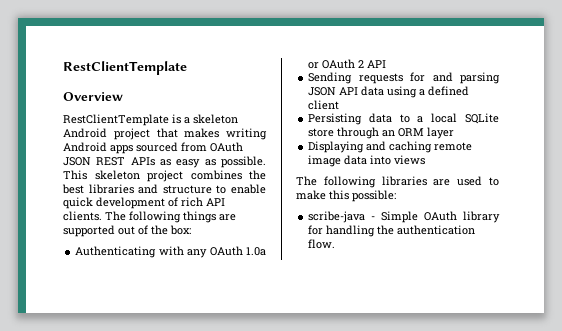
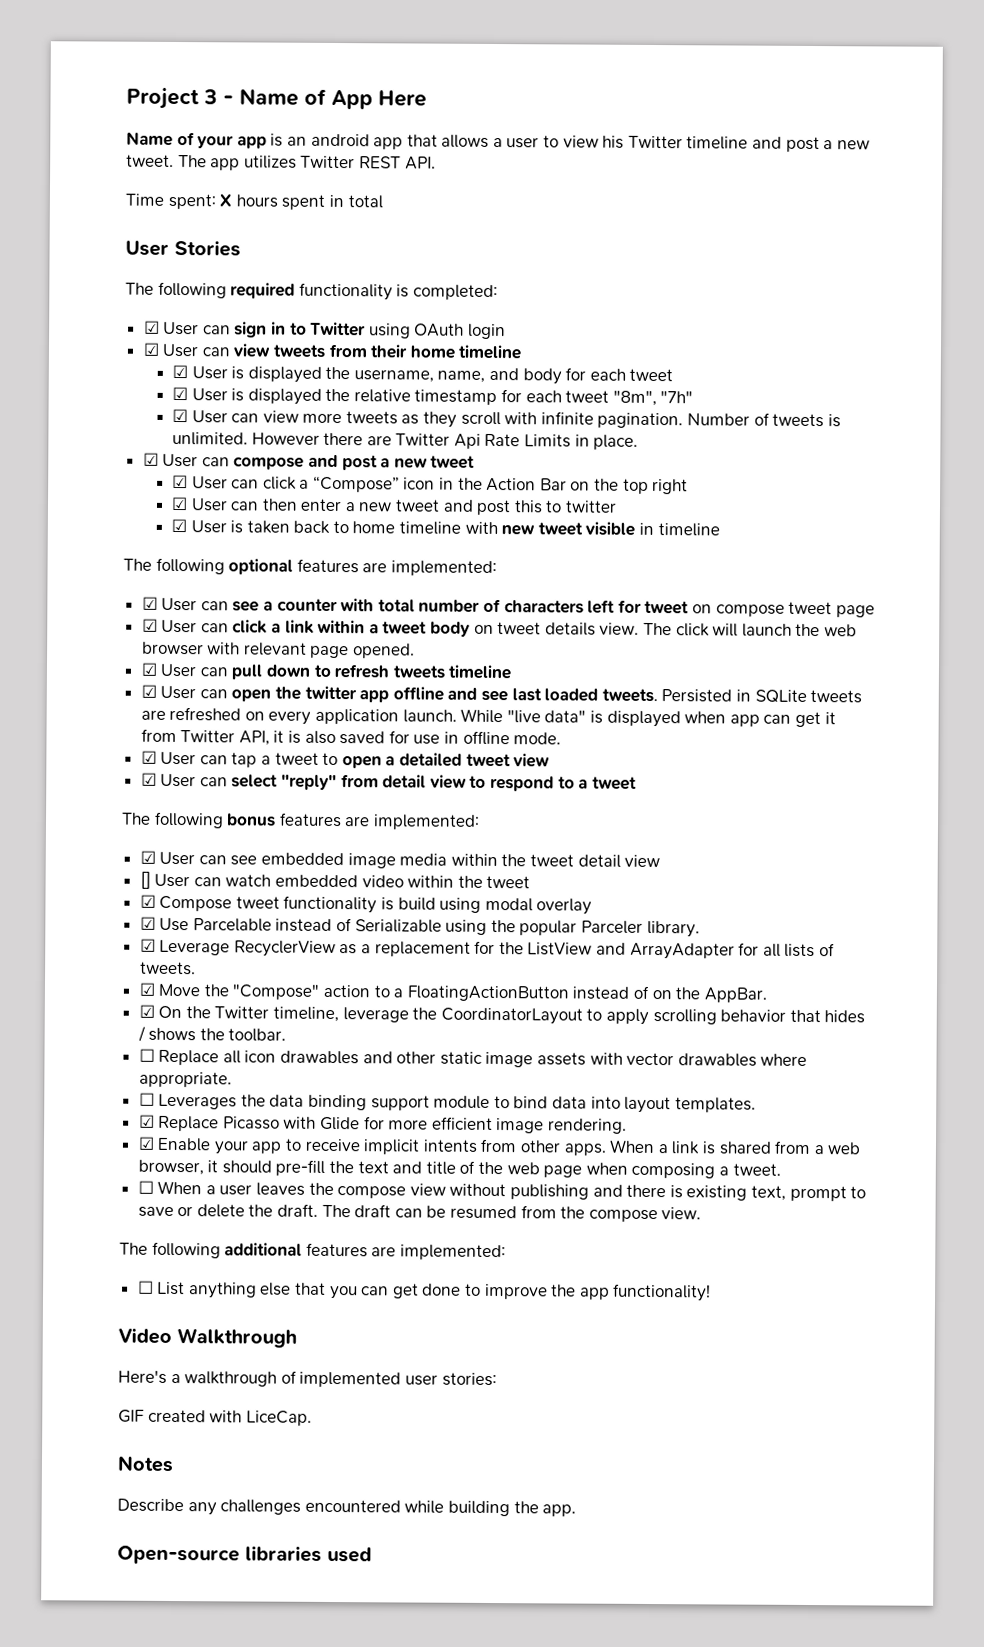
[63,61,187,75] [63,92,123,101] [63,114,238,126] [63,128,267,140] [63,142,243,154] [63,156,266,168] [63,170,266,182] [62,184,266,194] [63,197,225,209] [63,211,236,223] [63,225,191,237] [75,246,266,258] [308,59,387,69] [308,72,500,84] [308,86,470,98] [308,100,340,110] [308,113,499,125] [308,127,455,139] [308,141,473,153] [308,155,426,167] [296,176,499,188] [296,190,396,202] [308,211,500,223] [308,225,476,237] [308,239,336,249] RestClientTemplate // Overview // RestClientTemplate is a skeleton Android project that makes writing Android apps sourced from OAuth JSON REST APIs as easy as possible. This skeleton project combines the best libraries and structure to enable quick development of rich API clients. The following things are supported out of the box: // Authenticating with any OAuth 1.0a or OAuth 2 API // Sending requests for and parsing JSON API data using a defined client // Persisting data to a local SQLite store through an ORM layer // Displaying and caching remote image data into views // The following libraries are used to make this possible: // scribe-java - Simple OAuth library for handling the authentication flow. -> [126,87,427,110] [126,131,870,153] [126,154,436,171] [125,193,383,210] [125,239,241,257] [125,281,498,301] [143,320,507,340] [142,342,523,360] [171,364,674,385] [171,386,694,407] [171,408,841,429] [171,431,639,450] [142,452,476,471] [171,474,689,495] [170,496,617,516] [170,518,720,537] [123,557,497,577] [141,596,875,618] [141,618,857,637] [141,641,416,659] [140,662,512,680] [140,684,863,704] [140,706,836,728] [140,728,562,746] [140,750,551,769] [140,772,637,792] [121,811,480,830] [139,850,661,869] [139,870,531,889] [139,894,593,915] [139,916,700,938] [139,938,835,960] [139,961,196,976] [138,982,767,1003] [138,1004,866,1025] [137,1025,287,1042] [138,1048,808,1068] [138,1071,232,1088] [138,1092,756,1114] [138,1114,628,1134] [137,1136,862,1156] [137,1159,781,1179] [137,1180,867,1202] [137,1203,702,1223] [119,1241,506,1261] [137,1280,712,1302] [118,1327,297,1348] [118,1370,497,1388] [118,1409,312,1426] [117,1455,174,1473] [117,1498,577,1517] [117,1545,372,1565] Project 3 - Name of App Here // Name of your app is an android app that allows a user to view his Twitter timeline and post a new tweet. The app utilizes Twitter REST API. // Time spent: X hours spent in total // User Stories // The following required functionality is completed: // ☑ User can sign in to Twitter using OAuth login // ☑ User can view tweets from their home timeline // ☑ User is displayed the username, name, and body for each tweet // ☑ User is displayed the relative timestamp for each tweet "8m", "7h" // ☑ User can view more tweets as they scroll with infinite pagination. Number of tweets is unlimited. However there are Twitter Api Rate Limits in place. // ☑ User can compose and post a new tweet // ☑ User can click a “Compose” icon in the Action Bar on the top right // ☑ User can then enter a new tweet and post this to twitter // ☑ User is taken back to home timeline with new tweet visible in timeline // The following optional features are implemented: // ☑ User can see a counter with total number of characters left for tweet on compose tweet page // ☑ User can click a link within a tweet body on tweet details view. The click will launch the web browser with relevant page opened. // ☑ User can pull down to refresh tweets timeline // ☑ User can open the twitter app offline and see last loaded tweets. Persisted in SQLite tweets are refreshed on every application launch. While "live data" is displayed when app can get it from Twitter API, it is also saved for use in offline mode. // ☑ User can tap a tweet to open a detailed tweet view // ☑ User can select "reply" from detail view to respond to a tweet // The following bonus features are implemented: // ☑ User can see embedded image media within the tweet detail view // [] User can watch embedded video within the tweet // ☑ Compose tweet functionality is build using modal overlay // ☑ Use Parcelable instead of Serializable using the popular Parceler library. // ☑ Leverage RecyclerView as a replacement for the ListView and ArrayAdapter for all lists of tweets. // ☑ Move the "Compose" action to a FloatingActionButton instead of on the AppBar. // ☑ On the Twitter timeline, leverage the CoordinatorLayout to apply scrolling behavior that hides / shows the toolbar. // ☐ Replace all icon drawables and other static image assets with vector drawables where appropriate. // ☐ Leverages the data binding support module to bind data into layout templates. // ☑ Replace Picasso with Glide for more efficient image rendering. // ☑ Enable your app to receive implicit intents from other apps. When a link is shared from a web browser, it should pre-fill the text and title of the web page when composing a tweet. // ☐ When a user leaves the compose view without publishing and there is existing text, prompt to save or delete the draft. The draft can be resumed from the compose view. // The following additional features are implemented: // ☐ List anything else that you can get done to improve the app functionality! // Video Walkthrough // Here's a walkthrough of implemented user stories: // GIF created with LiceCap. // Notes // Describe any challenges encountered while building the app. // Open-source libraries used

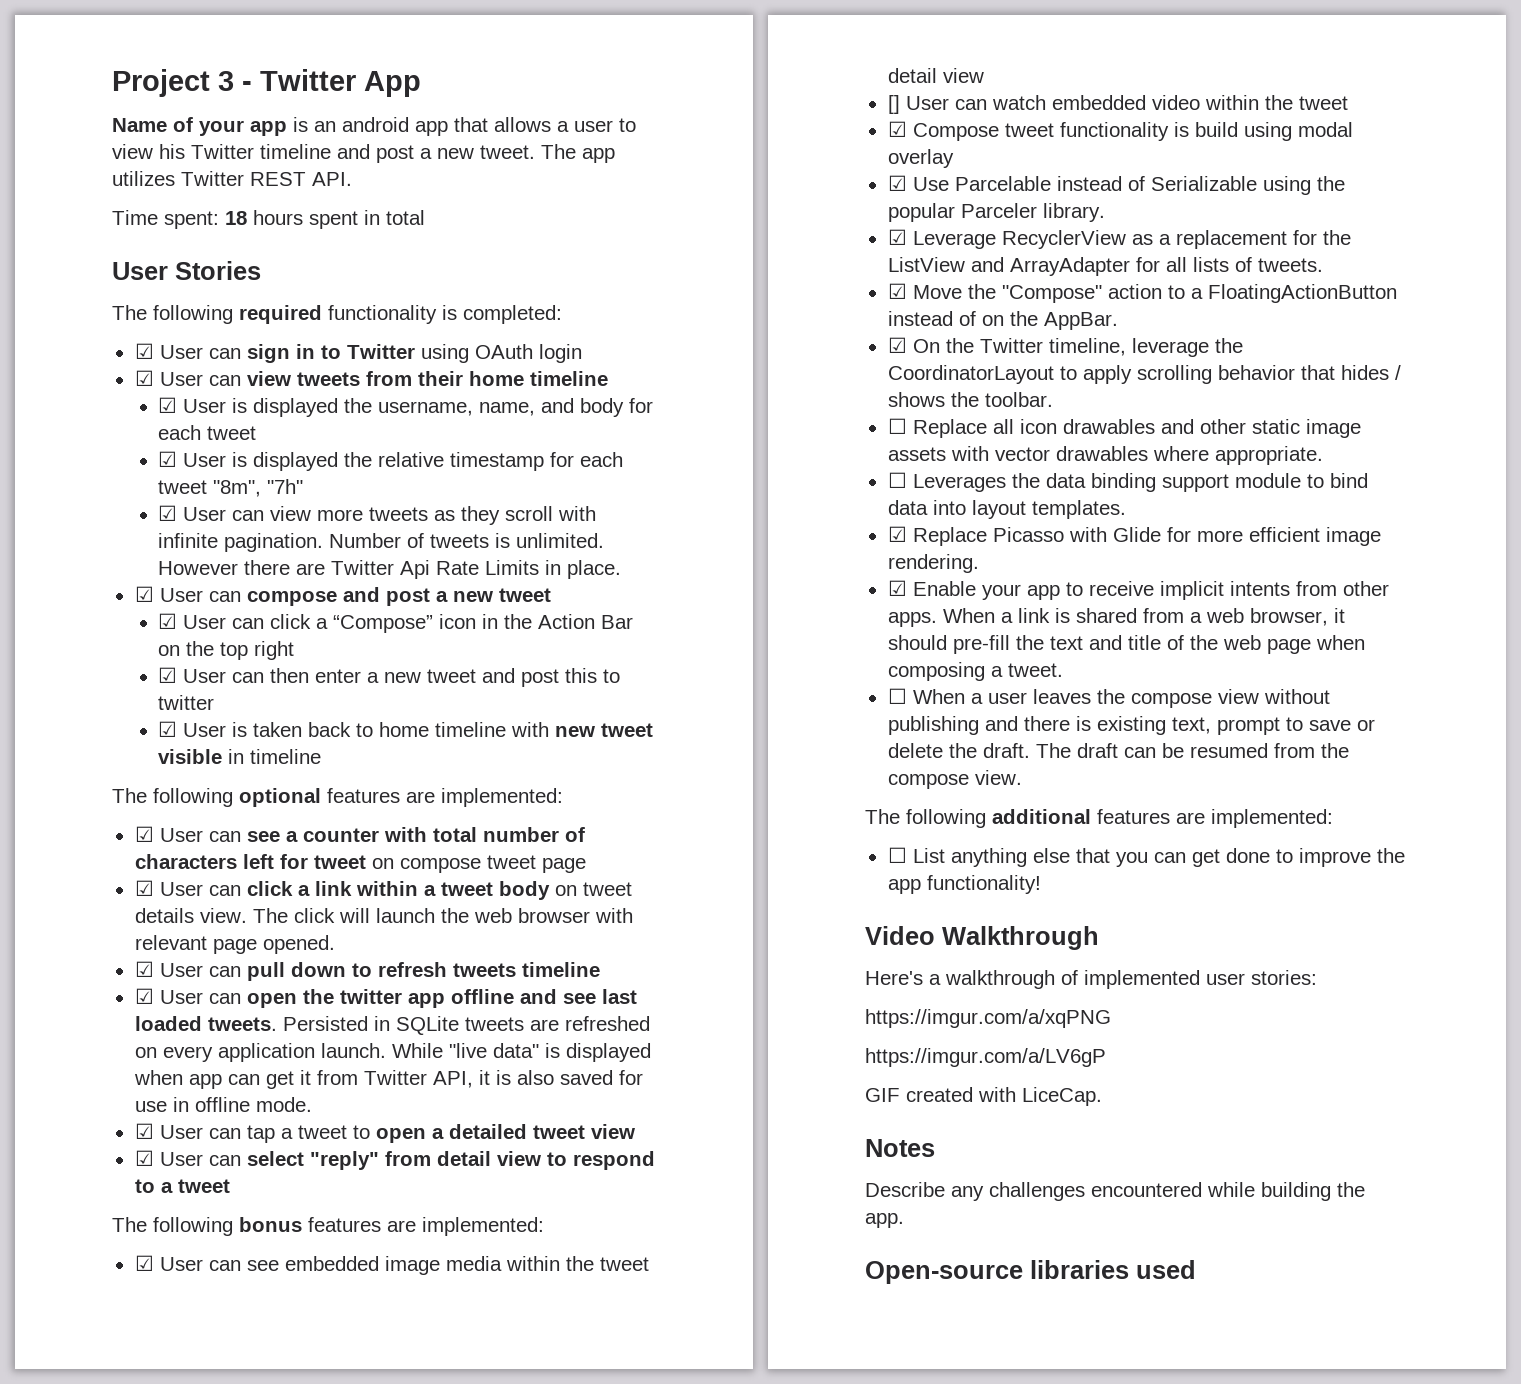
[239,88,327,106] Name of -> [260,69,356,91] Twitter
[378,90,427,107] Here -> (421, 84) none
[219,194,233,207] X -> [225,211,247,225] 18
(497, 1379) none -> [865,1009,1111,1028] [865,1048,1106,1067] // https://imgur.com/a/xqPNG // https://imgur.com/a/LV6gP

